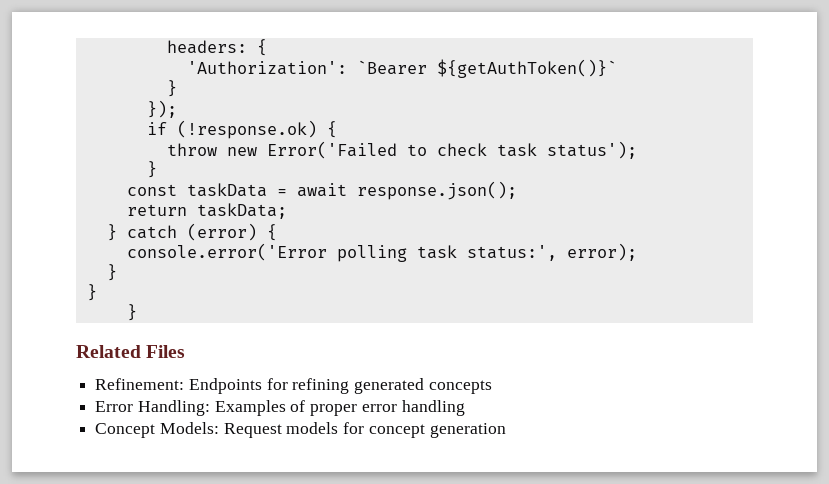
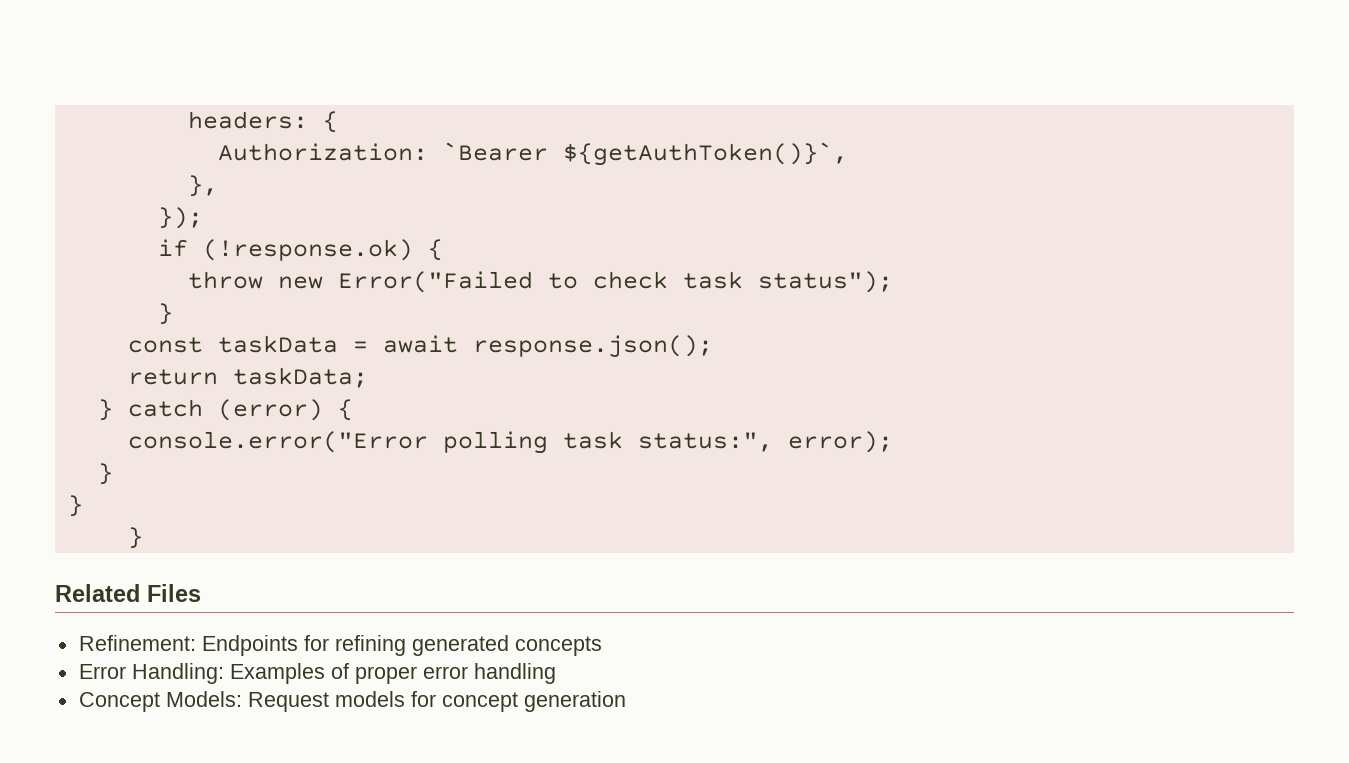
[186,59,617,78] [166,80,177,97] 'Authorization': `Bearer ${getAuthToken()}` // } -> [217,142,848,166] [187,175,218,197] Authorization: `Bearer ${getAuthToken()}`, // },
[266,141,397,159] Error('Failed -> [337,271,533,293] Error("Failed
[546,141,637,159] status'); -> [757,271,893,293] status");
[126,243,327,261] console.error('Error -> [127,431,428,453] console.error("Error
[466,245,557,261] status:', -> [637,432,773,452] status:",

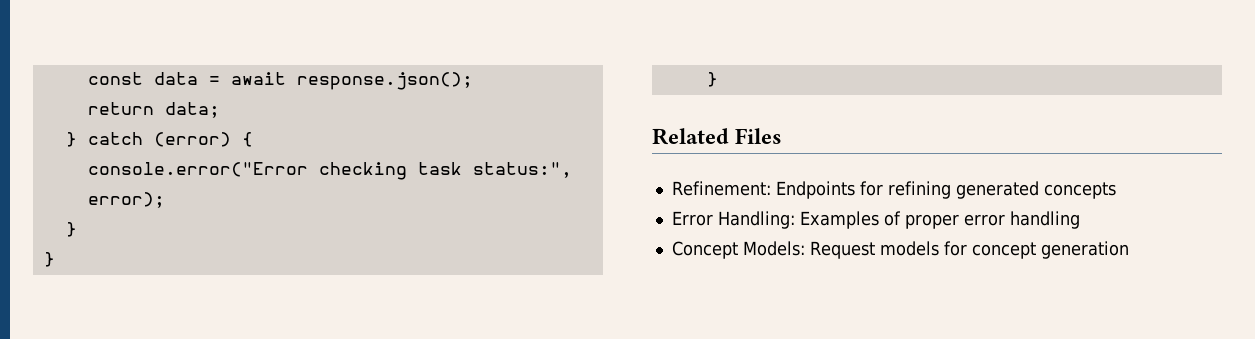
[187,111,338,133] [217,142,848,166] [187,175,218,197] [157,207,203,229] [157,239,443,261] [187,271,893,293] [157,303,173,325] [127,335,338,353] headers: { // Authorization: `Bearer ${getAuthToken()}`, // }, // }); // if (!response.ok) { // throw new Error("Failed to check task status"); // } // const taskData -> [87,72,198,85] const data
[232,367,368,388] taskData; -> [164,102,220,118] data;
[442,431,548,454] polling -> [318,162,407,180] checking

